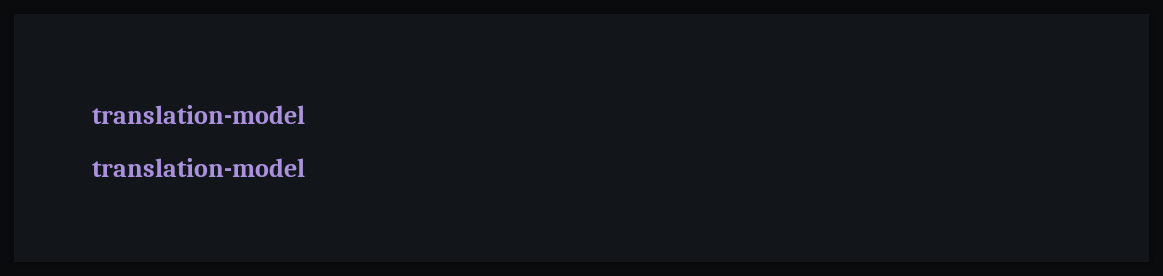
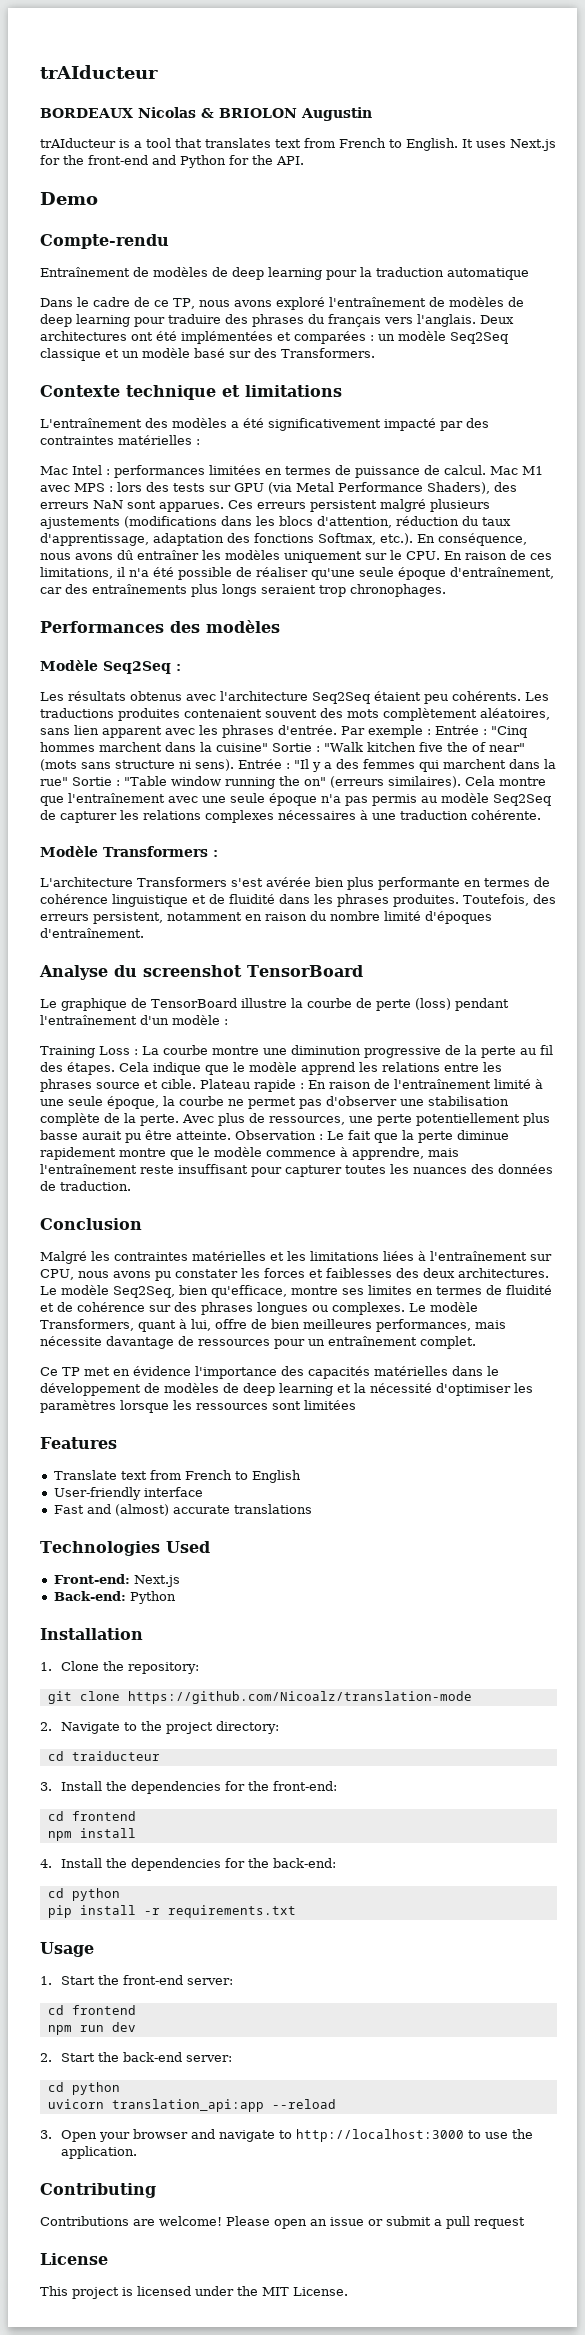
[92,105,305,124] [92,158,305,177] translation-model // translation-model -> [40,65,158,79] [40,107,372,121] [40,138,556,151] [40,155,304,168] [40,192,98,205] [40,234,169,249] [40,267,529,280] [40,297,524,310] [40,314,514,327] [40,331,508,344] [40,348,375,361] [40,385,342,400] [40,418,489,431] [40,435,200,445] [40,465,543,478] [40,482,517,494] [40,499,490,512] [40,516,511,529] [40,533,527,546] [40,550,552,563] [40,567,554,580] [40,584,446,597] [40,620,280,633] [40,660,181,674] [40,691,549,704] [40,708,550,721] [40,725,527,738] [40,742,525,752] [40,759,556,772] [40,776,546,789] [40,793,551,806] [40,810,541,823] [40,846,218,857] [40,877,550,890] [40,894,556,907] [40,911,492,924] [40,928,144,938] [39,965,363,980] [40,998,509,1011] [40,1015,228,1025] [40,1045,553,1058] [40,1062,502,1075] [40,1079,543,1092] [40,1096,509,1109] [40,1113,550,1126] [40,1130,509,1143] [40,1147,459,1160] [40,1164,553,1177] [40,1181,131,1191] [40,1218,142,1230] [40,1251,552,1264] [40,1268,549,1281] [40,1285,552,1298] [40,1302,478,1315] [40,1319,506,1332] [40,1336,476,1349] [40,1366,499,1379] [40,1383,533,1396] [40,1400,356,1413] [40,1437,117,1449] [53,1470,301,1483] [53,1487,203,1500] [53,1504,312,1516] [40,1541,210,1556] [53,1574,180,1587] [53,1591,176,1604] [40,1628,143,1640] [40,1661,199,1674] [47,1691,472,1704] [40,1721,279,1734] [47,1751,160,1761] [40,1781,337,1794] [47,1811,136,1821] [47,1828,136,1841] [40,1858,336,1871] [47,1888,120,1901] [47,1905,296,1918] [40,1942,94,1957] [40,1975,233,1985] [47,2005,136,2015] [47,2022,136,2035] [40,2052,232,2062] [47,2082,120,2095] [47,2099,336,2112] [40,2129,533,2142] [60,2146,137,2159] [40,2183,156,2198] [40,2216,525,2229] [40,2253,108,2265] [40,2286,348,2299] trAIducteur // BORDEAUX Nicolas & BRIOLON Augustin // trAIducteur is a tool that translates text from French to English. It uses Next.js for the front-end and Python for the API. // Demo // Compte-rendu // Entraînement de modèles de deep learning pour la traduction automatique // Dans le cadre de ce TP, nous avons exploré l'entraînement de modèles de deep learning pour traduire des phrases du français vers l'anglais. Deux architectures ont été implémentées et comparées : un modèle Seq2Seq classique et un modèle basé sur des Transformers. // Contexte technique et limitations // L'entraînement des modèles a été significativement impacté par des contraintes matérielles : // Mac Intel : performances limitées en termes de puissance de calcul. Mac M1 avec MPS : lors des tests sur GPU (via Metal Performance Shaders), des erreurs NaN sont apparues. Ces erreurs persistent malgré plusieurs ajustements (modifications dans les blocs d'attention, réduction du taux d'apprentissage, adaptation des fonctions Softmax, etc.). En conséquence, nous avons dû entraîner les modèles uniquement sur le CPU. En raison de ces limitations, il n'a été possible de réaliser qu'une seule époque d'entraînement, car des entraînements plus longs seraient trop chronophages. // Performances des modèles // Modèle Seq2Seq : // Les résultats obtenus avec l'architecture Seq2Seq étaient peu cohérents. Les traductions produites contenaient souvent des mots complètement aléatoires, sans lien apparent avec les phrases d'entrée. Par exemple : Entrée : "Cinq hommes marchent dans la cuisine" Sortie : "Walk kitchen five the of near" (mots sans structure ni sens). Entrée : "Il y a des femmes qui marchent dans la rue" Sortie : "Table window running the on" (erreurs similaires). Cela montre que l'entraînement avec une seule époque n'a pas permis au modèle Seq2Seq de capturer les relations complexes nécessaires à une traduction cohérente. // Modèle Transformers : // L'architecture Transformers s'est avérée bien plus performante en termes de cohérence linguistique et de fluidité dans les phrases produites. Toutefois, des erreurs persistent, notamment en raison du nombre limité d'époques d'entraînement. // Analyse du screenshot TensorBoard // Le graphique de TensorBoard illustre la courbe de perte (loss) pendant l'entraînement d'un modèle : // Training Loss : La courbe montre une diminution progressive de la perte au fil des étapes. Cela indique que le modèle apprend les relations entre les phrases source et cible. Plateau rapide : En raison de l'entraînement limité à une seule époque, la courbe ne permet pas d'observer une stabilisation complète de la perte. Avec plus de ressources, une perte potentiellement plus basse aurait pu être atteinte. Observation : Le fait que la perte diminue rapidement montre que le modèle commence à apprendre, mais l'entraînement reste insuffisant pour capturer toutes les nuances des données de traduction. // Conclusion // Malgré les contraintes matérielles et les limitations liées à l'entraînement sur CPU, nous avons pu constater les forces et faiblesses des deux architectures. Le modèle Seq2Seq, bien qu'efficace, montre ses limites en termes de fluidité et de cohérence sur des phrases longues ou complexes. Le modèle Transformers, quant à lui, offre de bien meilleures performances, mais nécessite davantage de ressources pour un entraînement complet. // Ce TP met en évidence l'importance des capacités matérielles dans le développement de modèles de deep learning et la nécessité d'optimiser les paramètres lorsque les ressources sont limitées // Features // Translate text from French to English // User-friendly interface // Fast and (almost) accurate translations // Technologies Used // Front-end: Next.js // Back-end: Python // Installation // 1. Clone the repository: // git clone https://github.com/Nicoalz/translation-mode // 2. Navigate to the project directory: // cd traiducteur // 3. Install the dependencies for the front-end: // cd frontend // npm install // 4. Install the dependencies for the back-end: // cd python // pip install -r requirements.txt // Usage // 1. Start the front-end server: // cd frontend // npm run dev // 2. Start the back-end server: // cd python // uvicorn translation_api:app --reload // 3. Open your browser and navigate to http://localhost:3000 to use the application. // Contributing // Contributions are welcome! Please open an issue or submit a pull request // License // This project is licensed under the MIT License.

